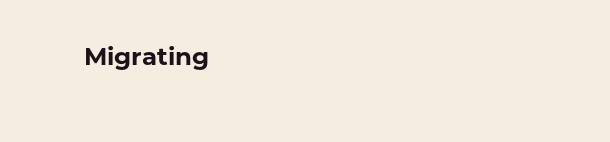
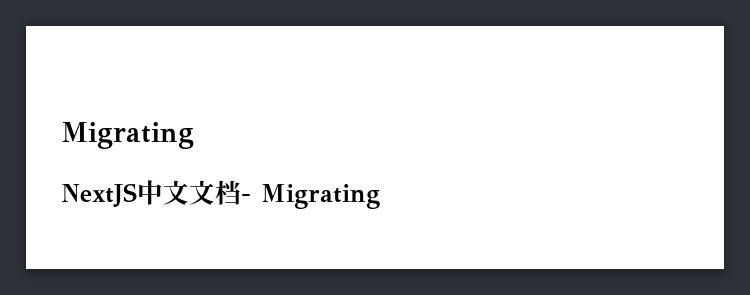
[84,46,209,70] Migrating -> [61,122,194,149] [61,180,380,209] Migrating // NextJS中文文档- Migrating

